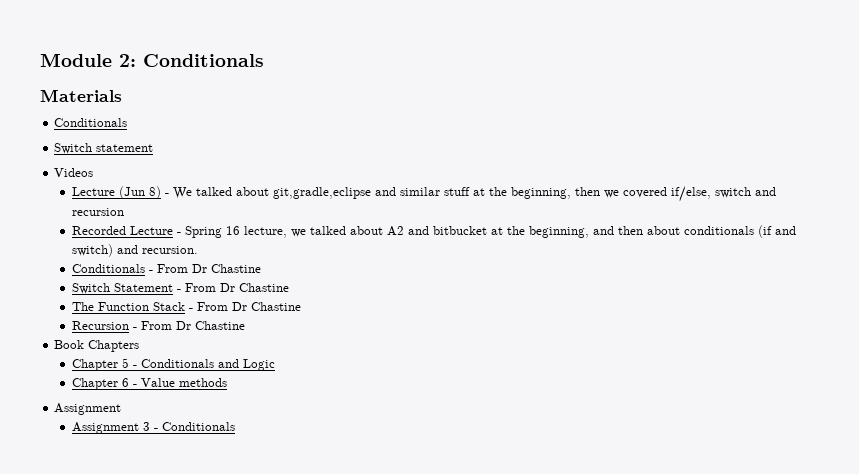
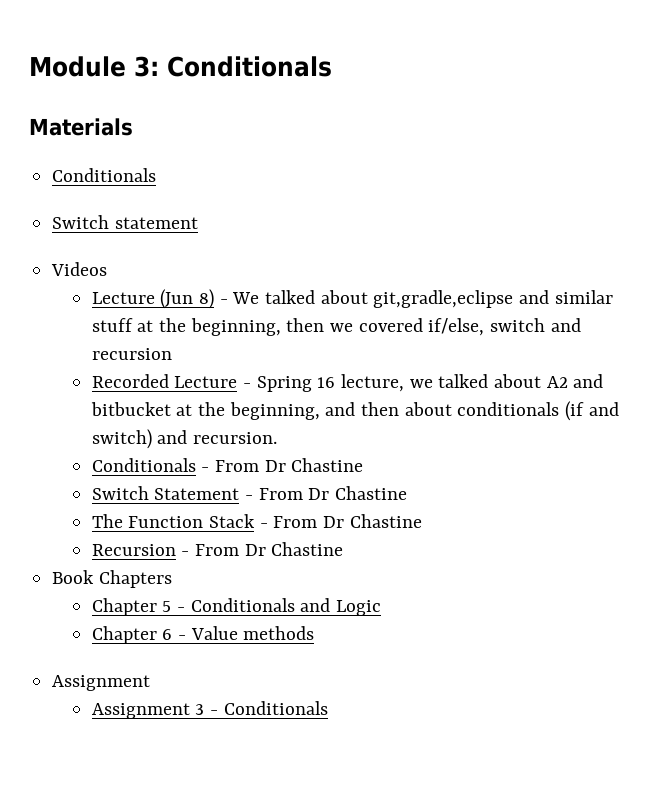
[119,54,136,67] 2: -> [134,56,159,77] 3:

